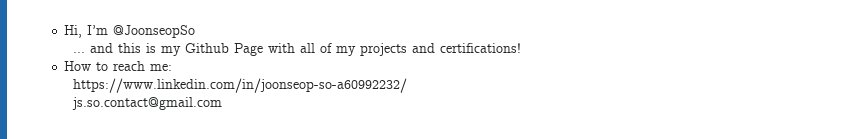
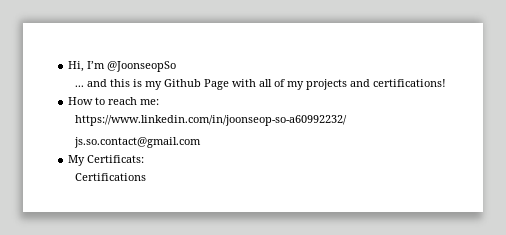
(223, 103) none -> [68,155,145,166] [75,173,147,181] // My Certificats: // Certifications

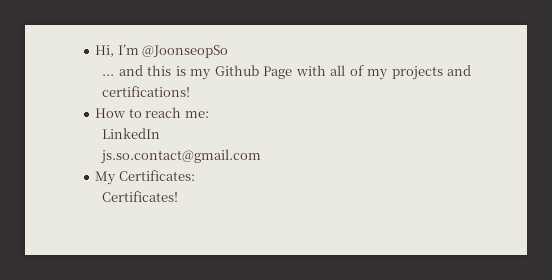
[75,115,348,126] https://www.linkedin.com/in/joonseop-so-a60992232/ -> [102,128,161,139] LinkedIn
[87,155,145,163] [75,173,147,181] Certificats: // Certifications -> [118,170,195,181] [102,191,179,202] Certificates: // Certificates!

